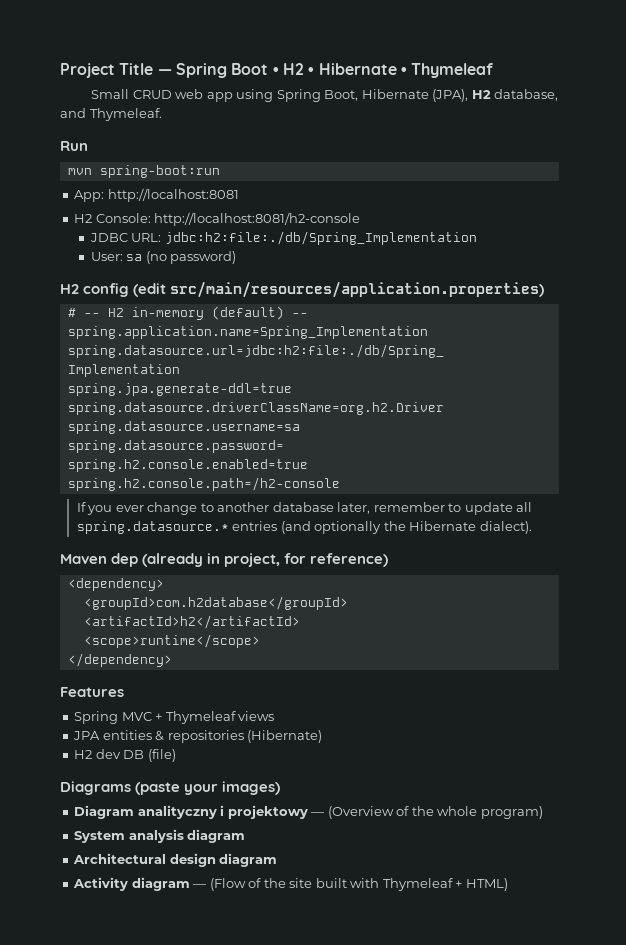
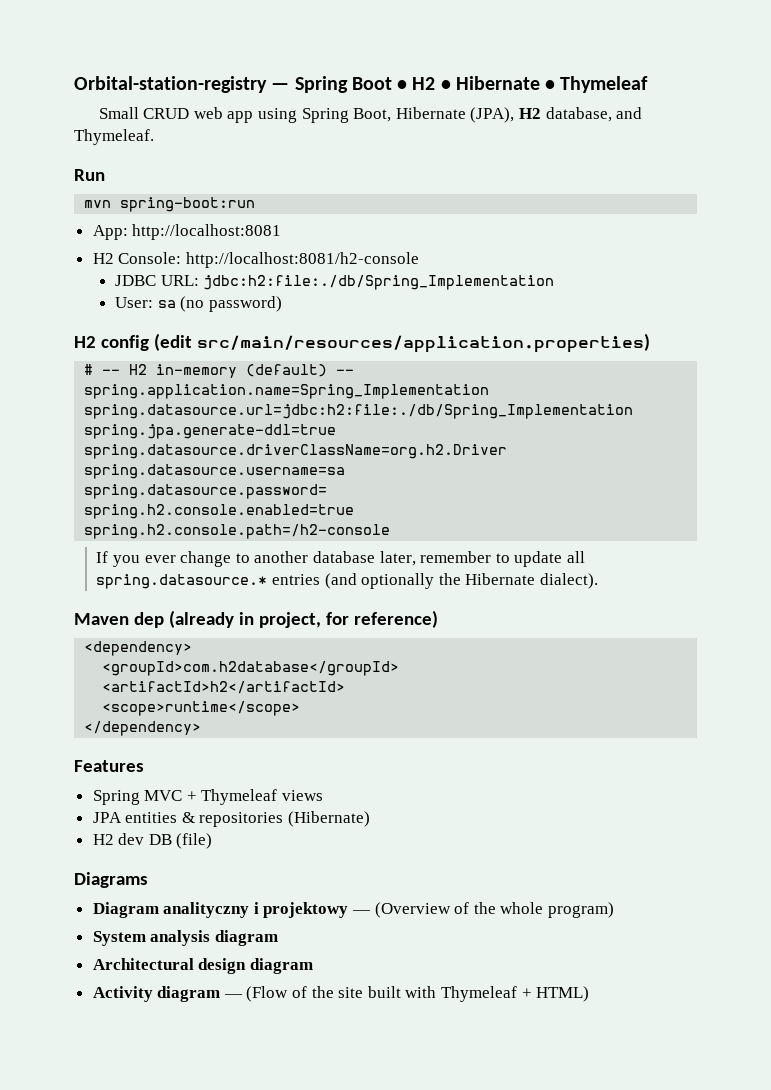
[60,63,154,78] Project Title -> [74,76,267,93] Orbital-station-registry
[135,781,281,795] (paste your images) -> (148, 880) none

